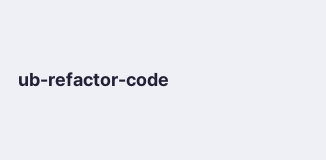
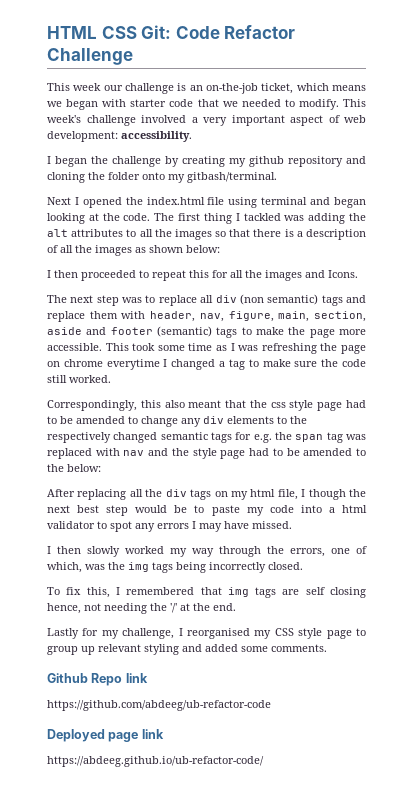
[18,72,169,87] ub-refactor-code -> [47,25,296,39] [47,48,133,65] [47,83,366,94] [47,99,366,110] [47,115,366,126] [47,131,192,142] [47,156,366,167] [47,172,277,183] [47,197,366,208] [47,213,366,224] [47,229,367,240] [47,245,220,256] [47,270,358,281] [47,294,367,306] [47,311,367,322] [47,326,366,338] [47,343,366,354] [47,359,366,370] [47,375,111,383] [47,400,366,411] [47,416,307,427] [47,432,366,443] [47,448,366,459] [47,464,101,472] [47,489,366,500] [47,505,367,516] [47,521,292,532] [47,546,367,557] [47,562,303,573] [47,587,367,598] [47,603,236,614] [47,628,366,639] [47,644,327,655] [47,673,148,686] [47,700,271,711] [47,729,164,742] [47,756,264,767] HTML CSS Git: Code Refactor Challenge // This week our challenge is an on-the-job ticket, which means we began with starter code that we needed to modify. This week's challenge involved a very important aspect of web development: accessibility. // I began the challenge by creating my github repository and cloning the folder onto my gitbash/terminal. // Next I opened the index.html file using terminal and began looking at the code. The first thing I tackled was adding the alt attributes to all the images so that there is a description of all the images as shown below: // I then proceeded to repeat this for all the images and Icons. // The next step was to replace all div (non semantic) tags and replace them with header, nav, figure, main, section, aside and footer (semantic) tags to make the page more accessible. This took some time as I was refreshing the page on chrome everytime I changed a tag to make sure the code still worked. // Correspondingly, this also meant that the css style page had to be amended to change any div elements to the respectively changed semantic tags for e.g. the span tag was replaced with nav and the style page had to be amended to the below: // After replacing all the div tags on my html file, I though the next best step would be to paste my code into a html validator to spot any errors I may have missed. // I then slowly worked my way through the errors, one of which, was the img tags being incorrectly closed. // To fix this, I remembered that img tags are self closing hence, not needing the '/' at the end. // Lastly for my challenge, I reorganised my CSS style page to group up relevant styling and added some comments. // Github Repo link // https://github.com/abdeeg/ub-refactor-code // Deployed page link // https://abdeeg.github.io/ub-refactor-code/

